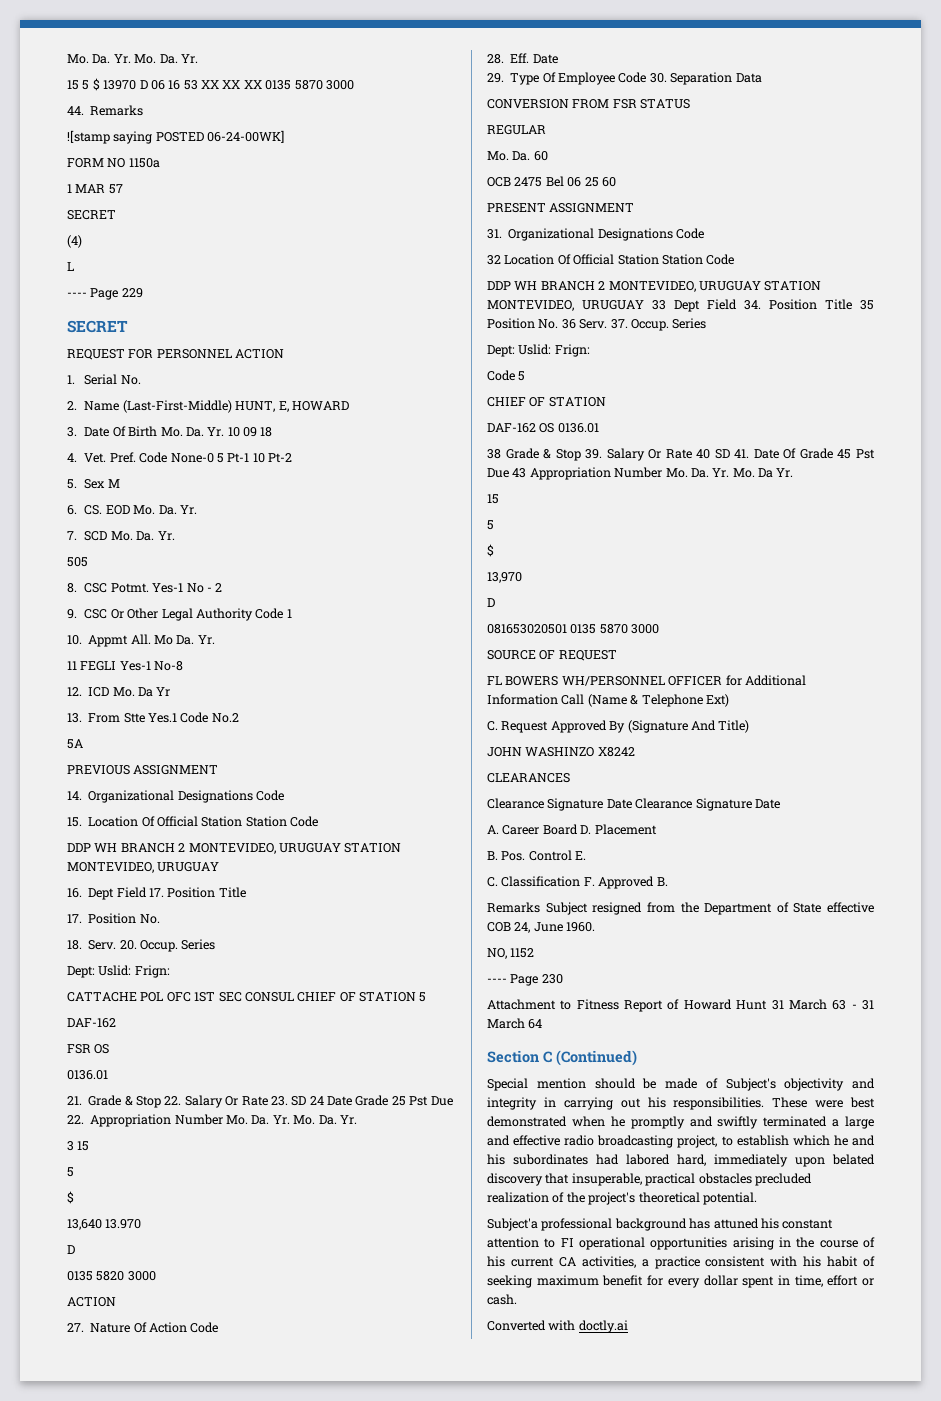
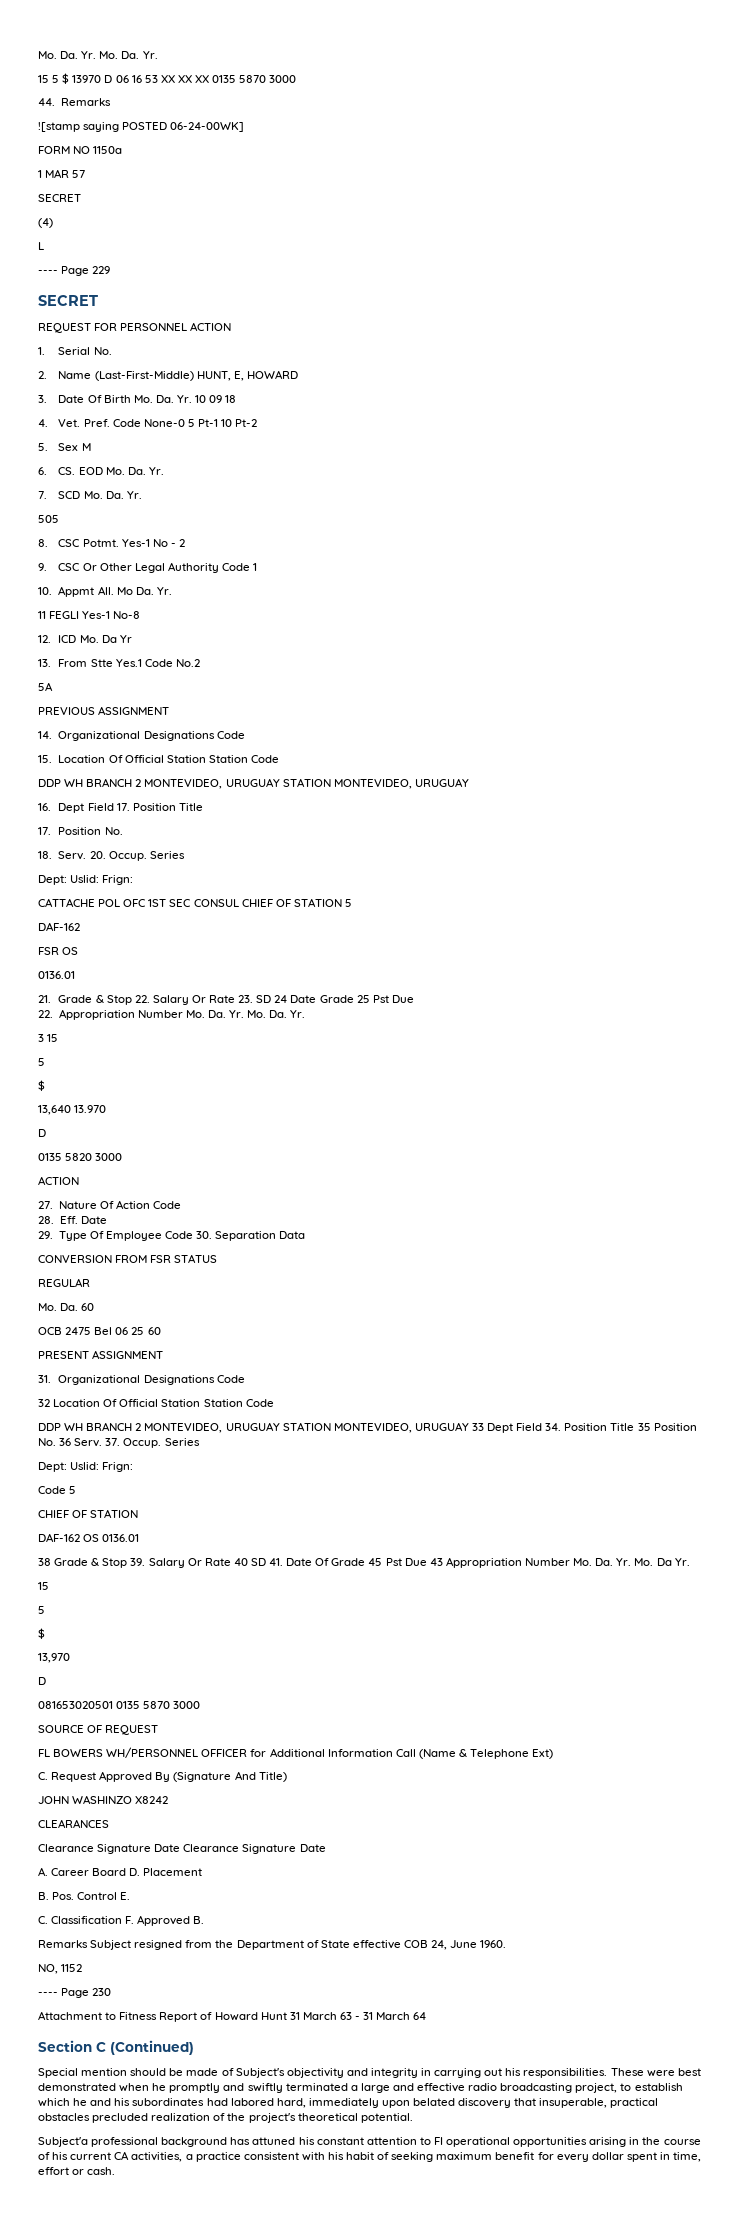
[487,1320,628,1333] // Converted with doctly.ai -> (116, 2171) none

